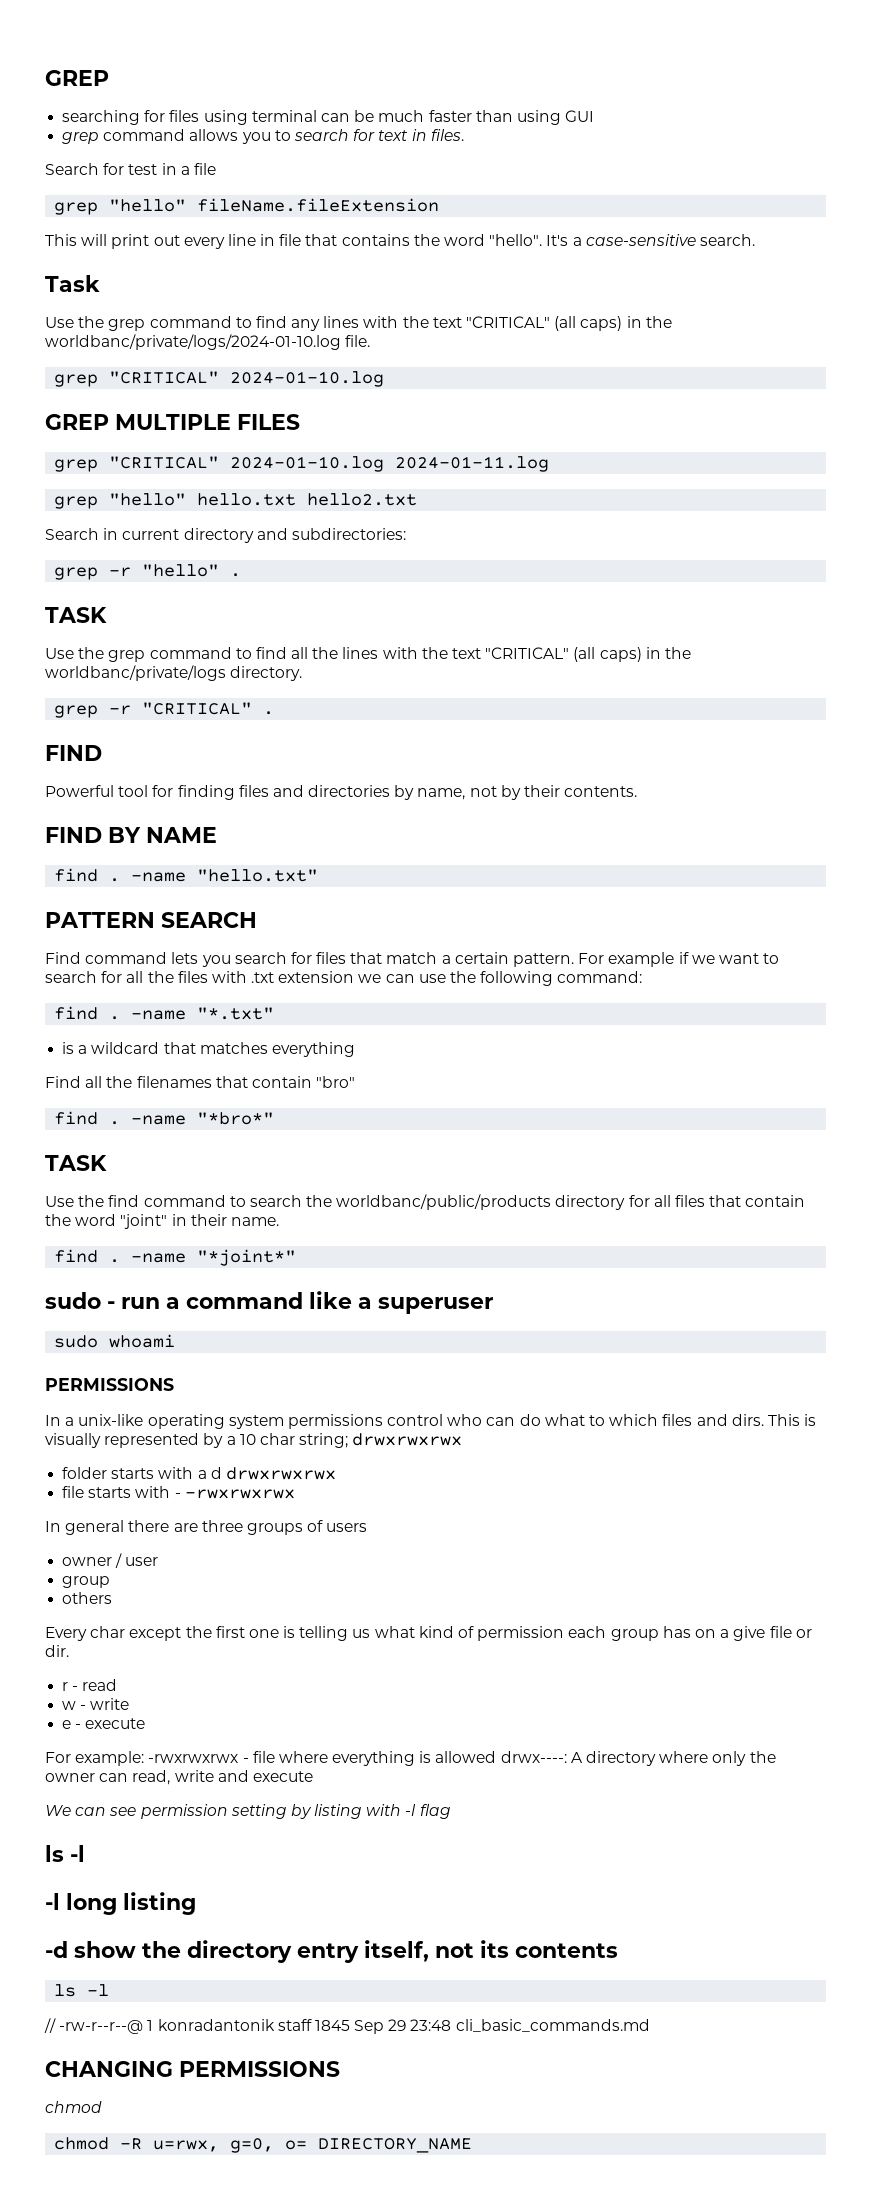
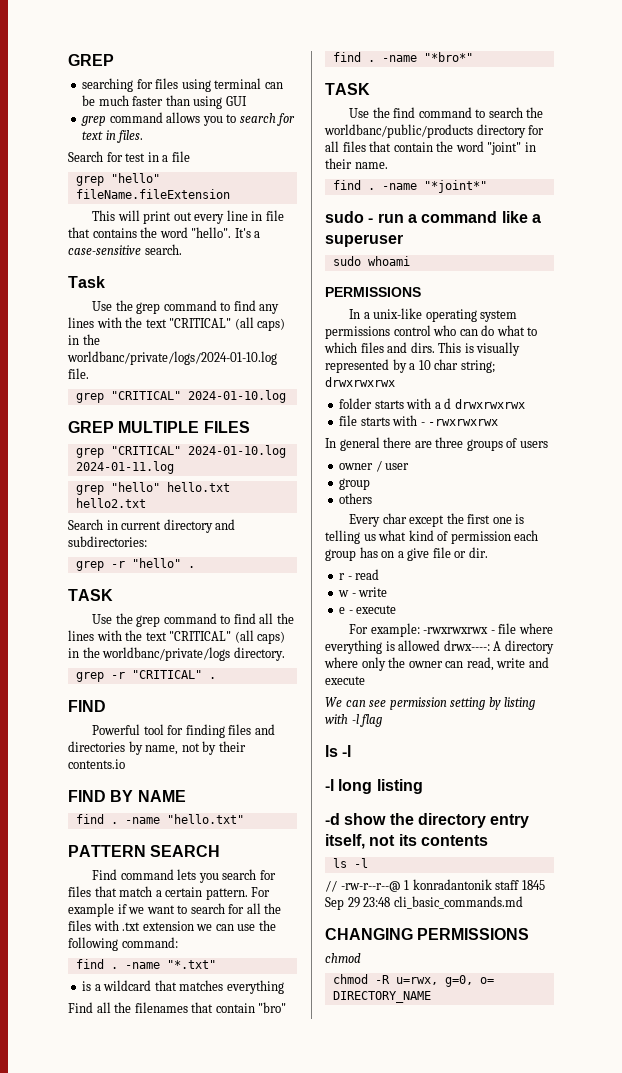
[564,786,638,797] contents. -> [68,759,125,769] contents.io

